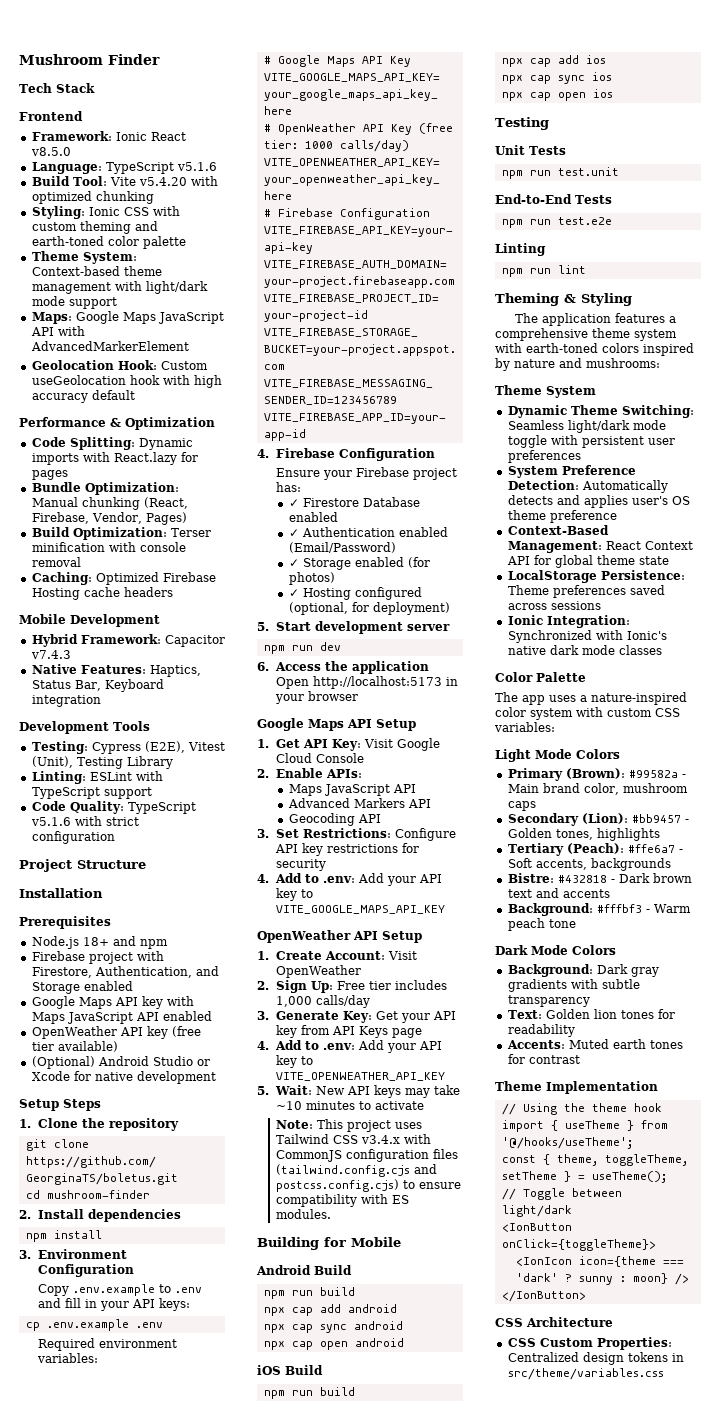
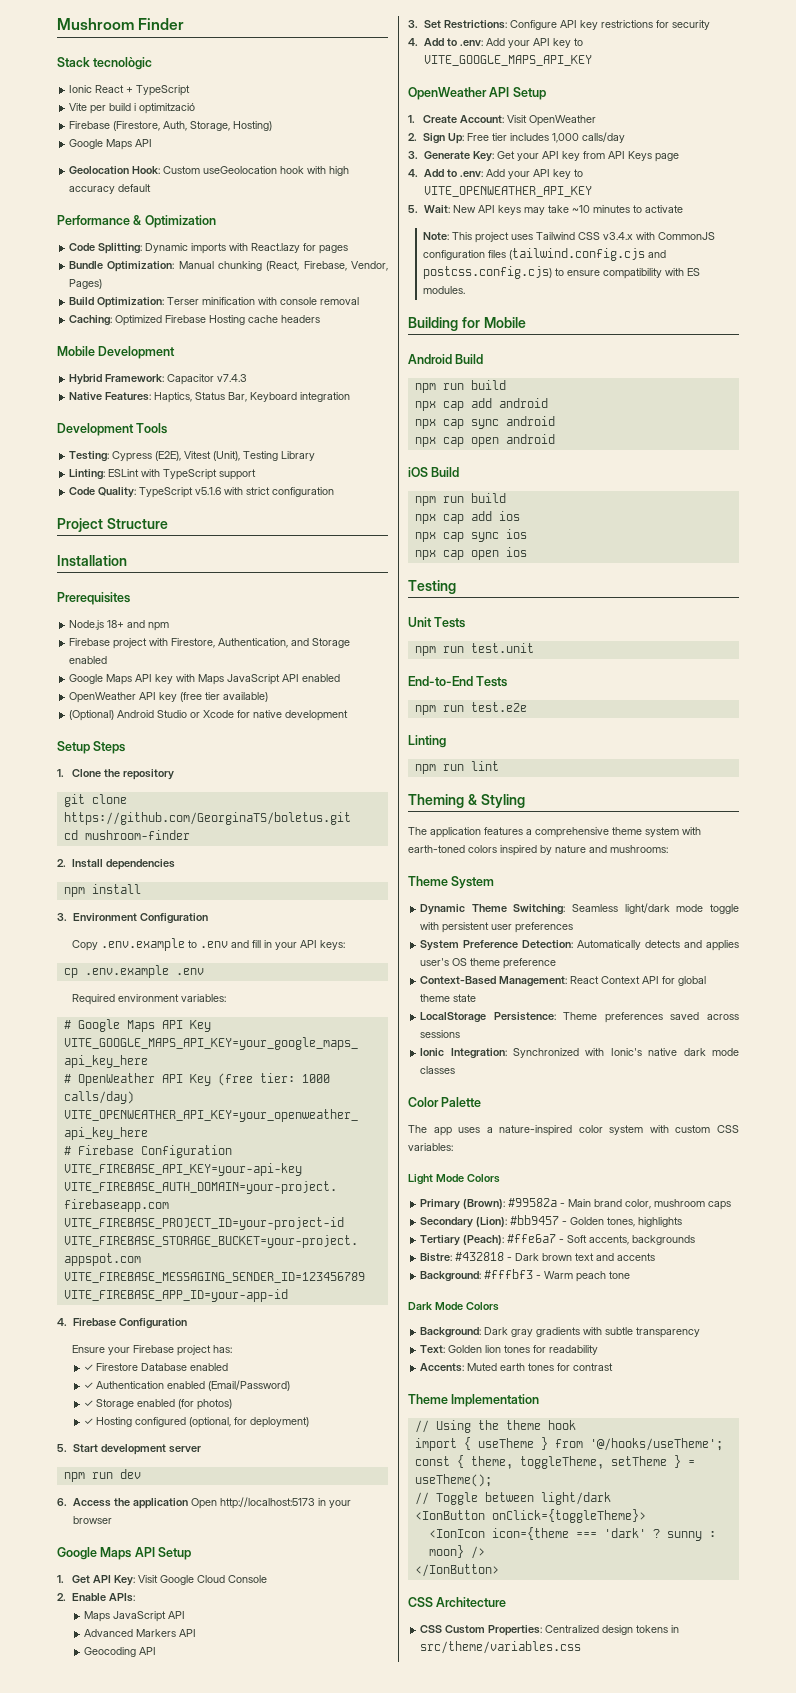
[19,83,52,93] Tech -> (185, 24) none
[19,111,83,121] [31,131,186,141] [30,147,71,156] [31,162,217,174] [31,176,218,186] [31,191,154,204] [31,206,180,219] [31,221,158,234] [31,236,186,249] [31,251,137,264] [31,266,162,276] [31,281,208,294] [31,296,117,309] [31,311,224,324] [30,326,85,336] [30,341,189,351] // Frontend // Framework: Ionic React v8.5.0 // Language: TypeScript v5.1.6 // Build Tool: Vite v5.4.20 with optimized chunking // Styling: Ionic CSS with custom theming and earth-toned color palette // Theme System: Context-based theme management with light/dark mode support // Maps: Google Maps JavaScript API with AdvancedMarkerElement -> [93,57,153,70] [69,85,191,96] [69,103,196,114] [69,121,273,131] [69,139,153,150] tecnològic // Ionic React + TypeScript // Vite per build i optimització // Firebase (Firestore, Auth, Storage, Hosting) // Google Maps API

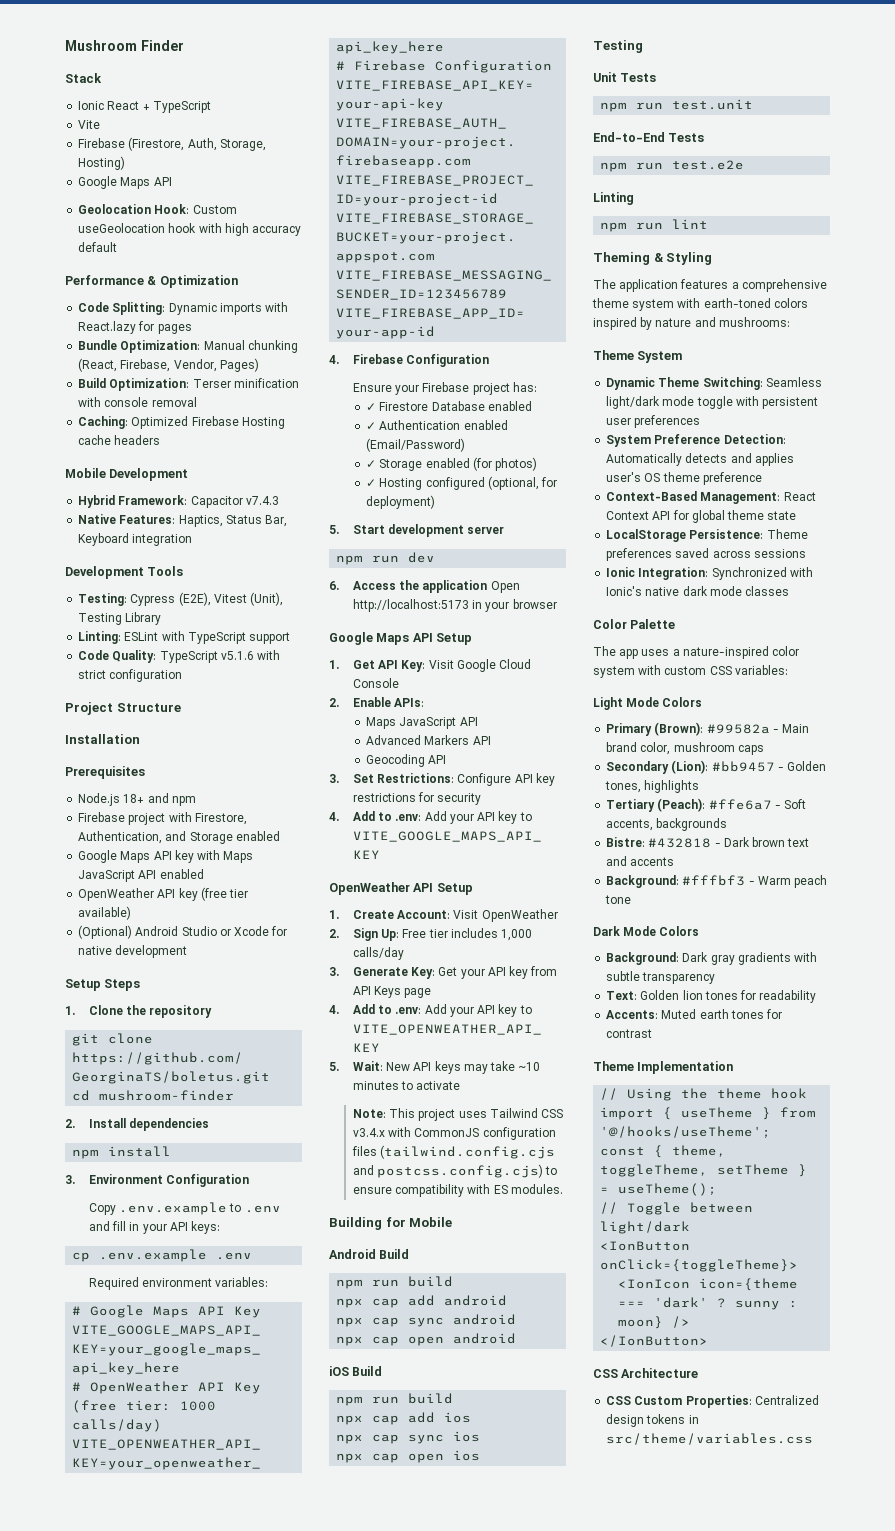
[93,57,153,70] tecnològic -> (102, 78) none
[90,103,196,114] per build i optimització -> (101, 124) none

